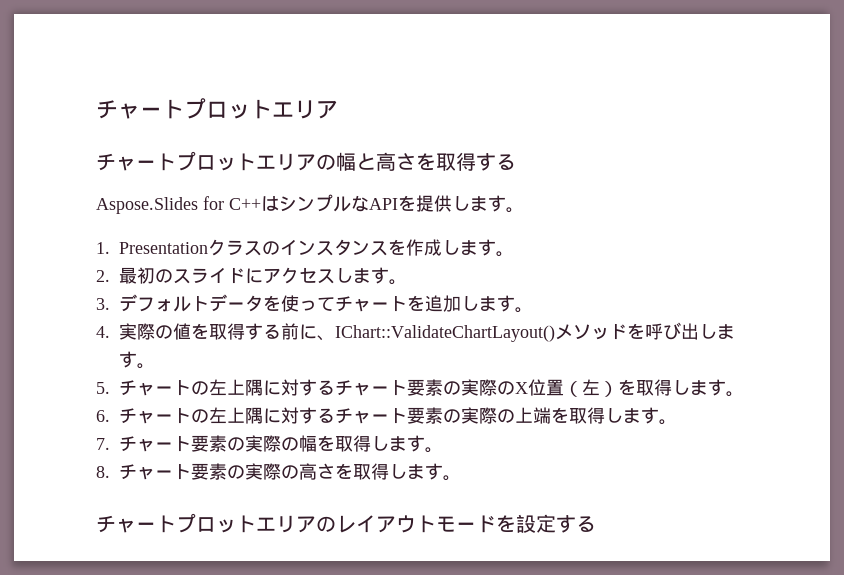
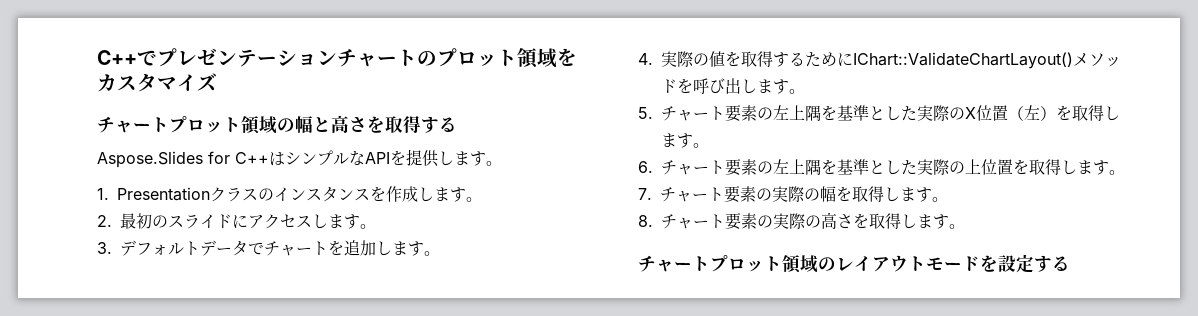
[96,98,338,119] [96,151,316,171] チャートプロットエリア // チャートプロットエリア -> [97,48,577,68] [97,73,217,92] [97,116,277,134] C++でプレゼンテーションチャートのプロット領域をカスタマイズ // チャートプロット領域
[263,295,335,312] を使って -> [248,242,264,255] で
[281,323,335,341] 前に、 -> [805,52,853,67] ために
[191,379,461,396] の左上隅に対するチャート要素の -> [725,105,917,122] 要素の左上隅を基準とした
[191,407,461,424] の左上隅に対するチャート要素の -> [725,159,917,176] 要素の左上隅を基準とした
[533,407,551,424] 端 -> [981,159,1013,175] 位置
[256,515,316,533] エリア -> [782,255,818,273] 領域

